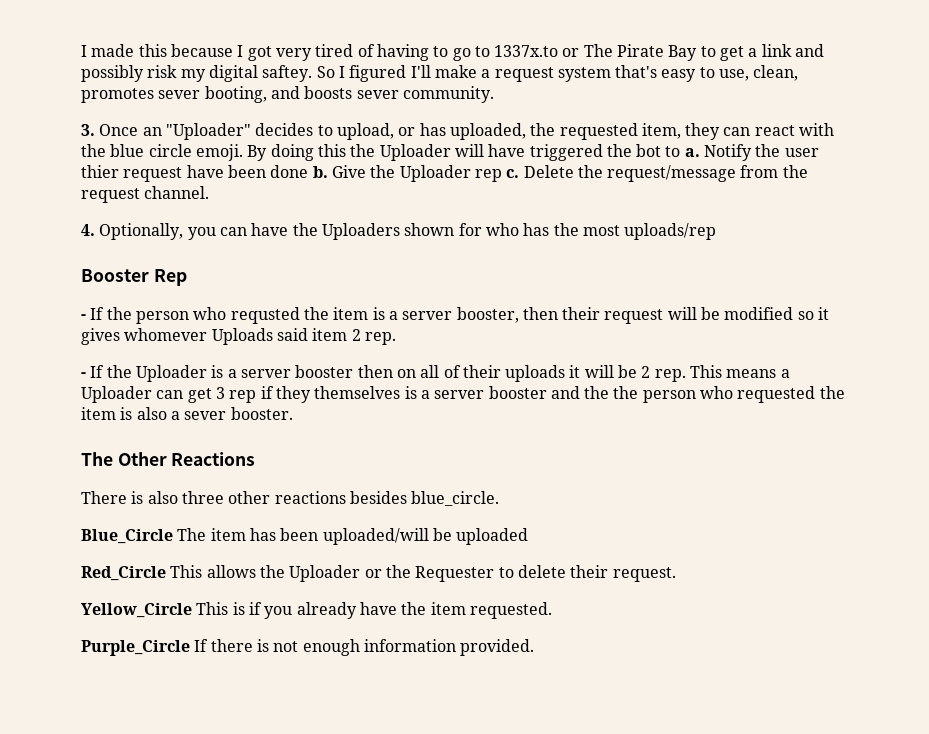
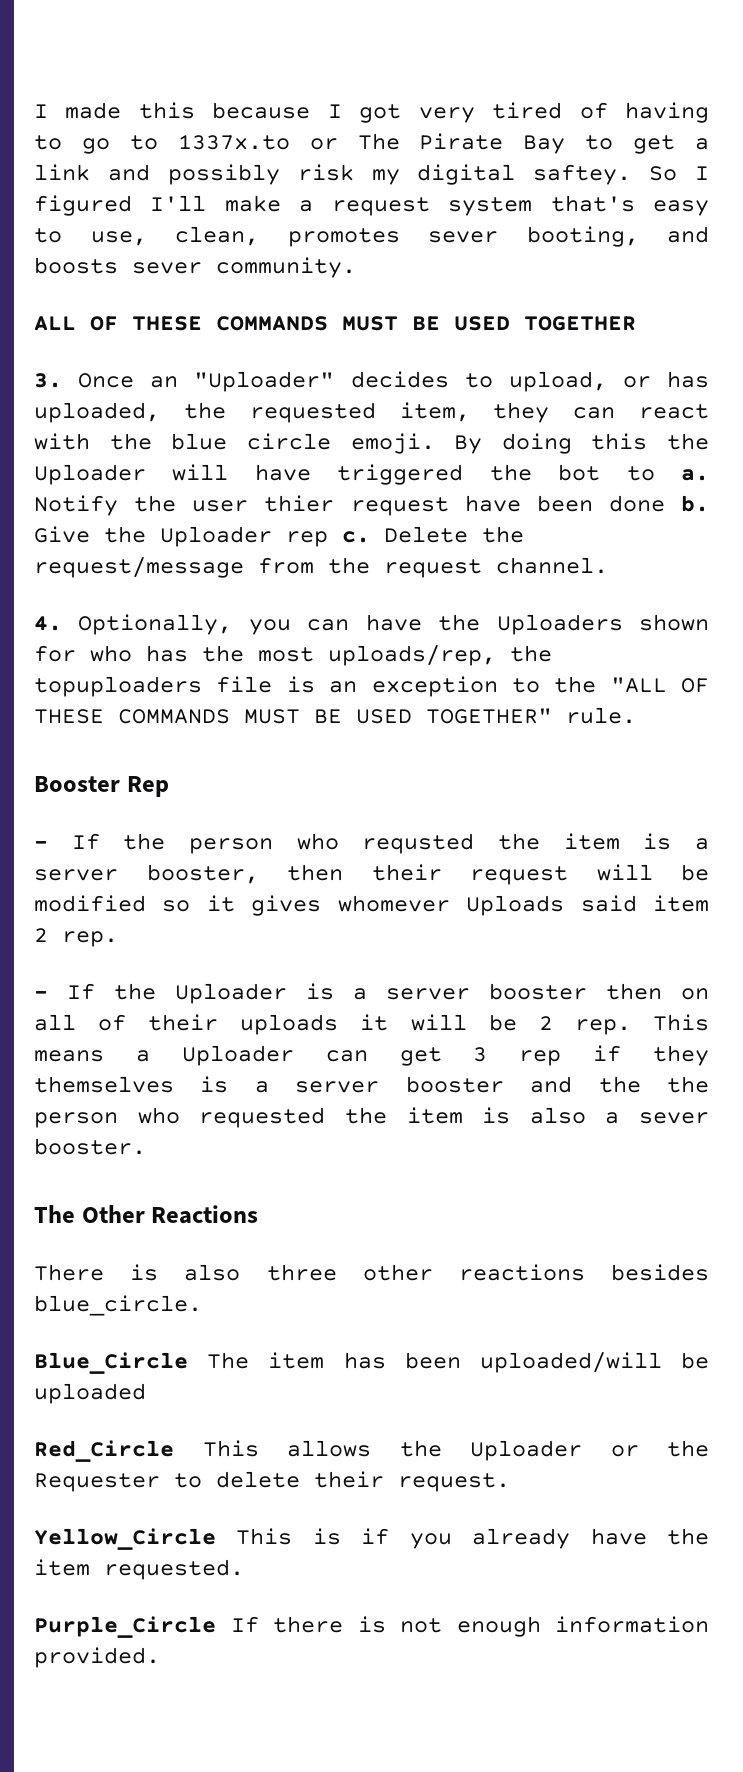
(494, 94) none -> [34,316,636,331] // ALL OF THESE COMMANDS MUST BE USED TOGETHER
[624,223,717,240] uploads/rep -> [328,645,552,666] [34,676,709,697] [34,707,636,724] uploads/rep, the topuploaders file is an exception to the "ALL OF THESE COMMANDS MUST BE USED TOGETHER" rule.

